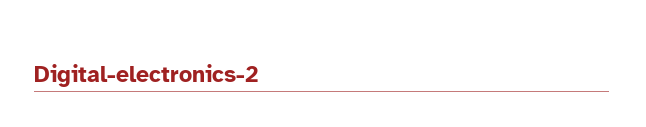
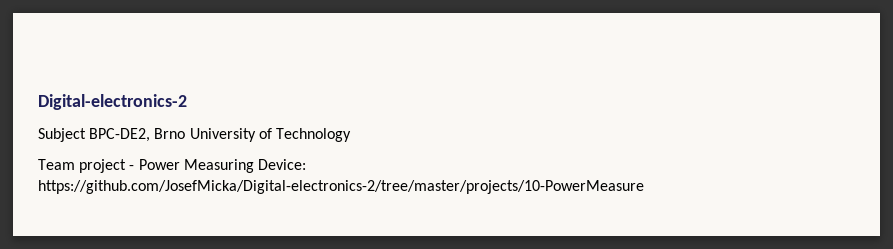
(258, 75) none -> [38,128,351,142] [38,159,306,173] [38,180,644,194] // Subject BPC-DE2, Brno University of Technology // Team project - Power Measuring Device: https://github.com/JosefMicka/Digital-electronics-2/tree/master/projects/10-PowerMeasure

